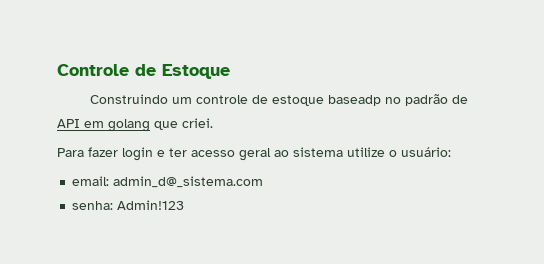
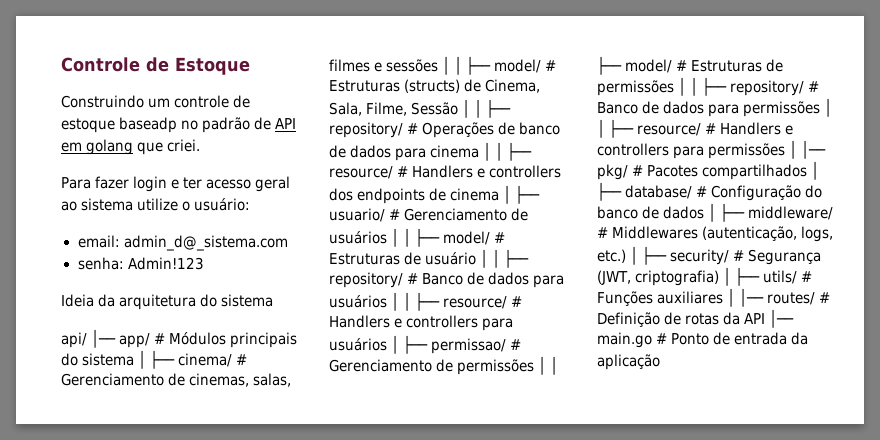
(185, 205) none -> [61,294,274,310] [61,329,298,348] [61,350,248,369] [61,373,292,387] [329,56,557,75] [329,79,541,93] [329,99,512,118] [329,122,561,138] [329,142,533,161] [329,165,562,179] [329,185,541,204] [329,208,529,222] [329,228,506,247] [329,249,530,268] [329,272,565,288] [329,292,523,311] [329,315,514,331] [329,335,522,354] [329,356,559,375] [597,56,784,75] [597,77,820,96] [597,98,833,117] [597,119,794,138] [597,140,827,159] [597,161,820,180] [597,182,823,201] [597,203,834,222] [597,226,834,242] [597,246,822,265] [597,267,813,286] [597,288,831,307] [597,309,795,328] [597,332,809,348] [597,354,660,370] // Ideia da arquitetura do sistema // api/ │── app/ # Módulos principais do sistema │ ├── cinema/ # Gerenciamento de cinemas, salas, filmes e sessões │ │ ├── model/ # Estruturas (structs) de Cinema, Sala, Filme, Sessão │ │ ├── repository/ # Operações de banco de dados para cinema │ │ ├── resource/ # Handlers e controllers dos endpoints de cinema │ ├── usuario/ # Gerenciamento de usuários │ │ ├── model/ # Estruturas de usuário │ │ ├── repository/ # Banco de dados para usuários │ │ ├── resource/ # Handlers e controllers para usuários │ ├── permissao/ # Gerenciamento de permissões │ │ ├── model/ # Estruturas de permissões │ │ ├── repository/ # Banco de dados para permissões │ │ ├── resource/ # Handlers e controllers para permissões │ │── pkg/ # Pacotes compartilhados │ ├── database/ # Configuração do banco de dados │ ├── middleware/ # Middlewares (autenticação, logs, etc.) │ ├── security/ # Segurança (JWT, criptografia) │ ├── utils/ # Funções auxiliares │ │── routes/ # Definição de rotas da API │── main.go # Ponto de entrada da aplicação

